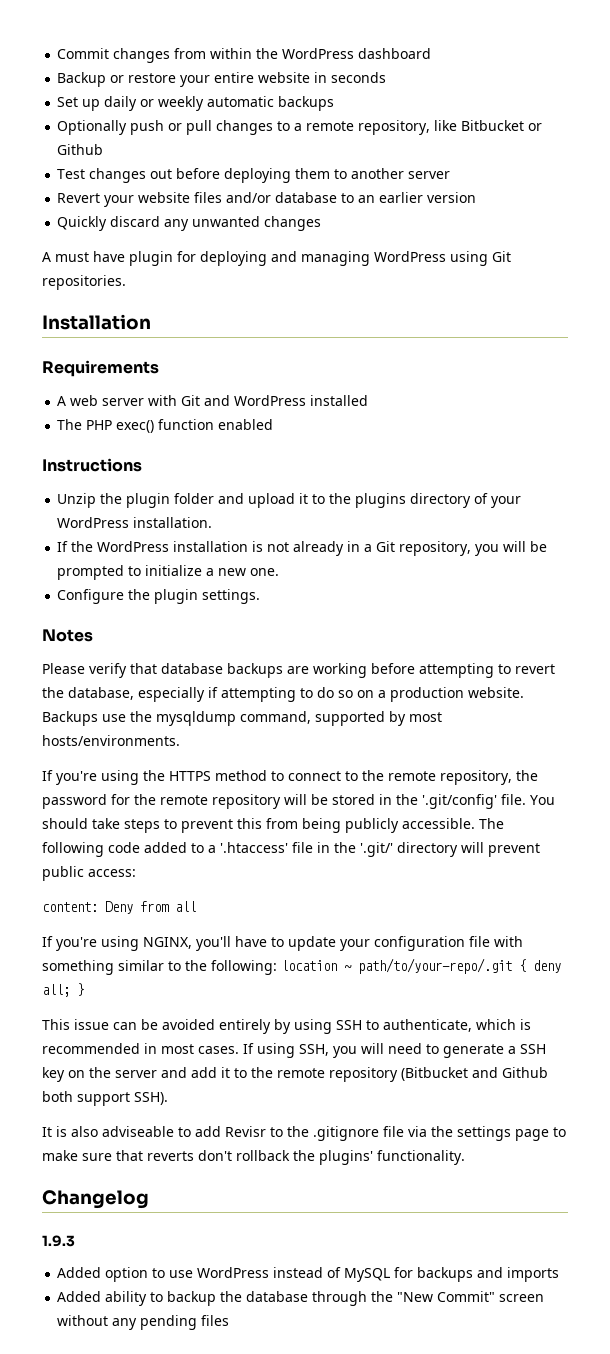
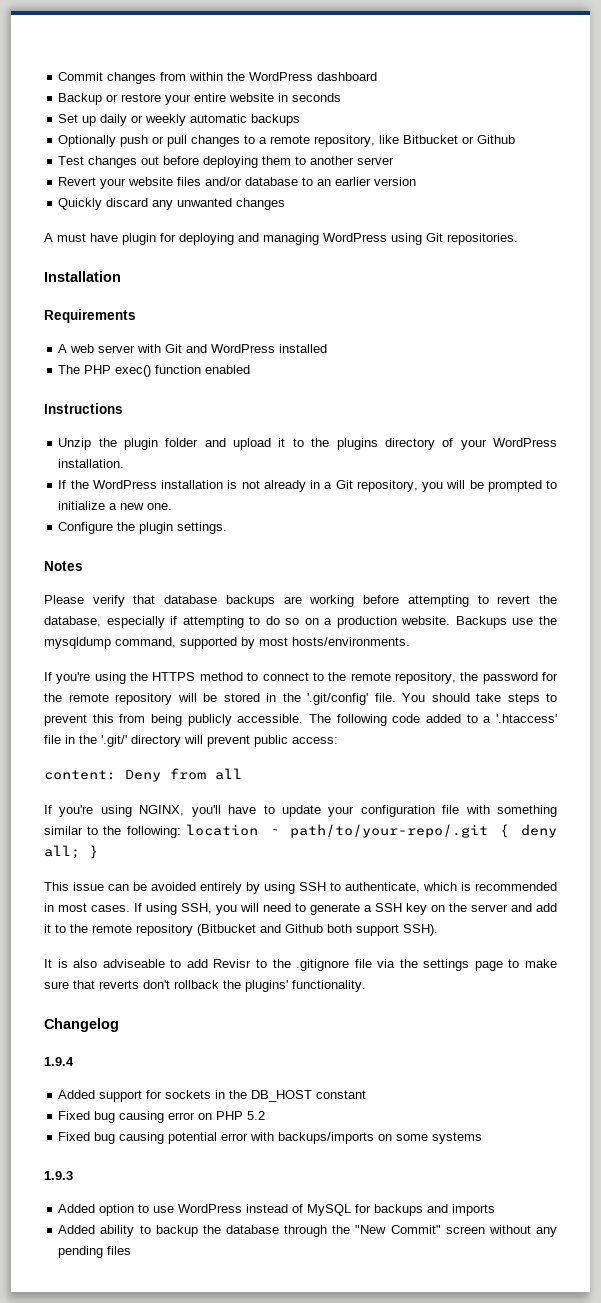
(149, 1199) none -> [44,1057,74,1066] [58,1090,367,1102] [58,1111,266,1123] [58,1132,483,1144] // 1.9.4 // Added support for sockets in the DB_HOST constant // Fixed bug causing error on PHP 5.2 // Fixed bug causing potential error with backups/imports on some systems

